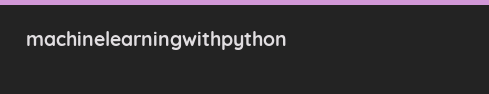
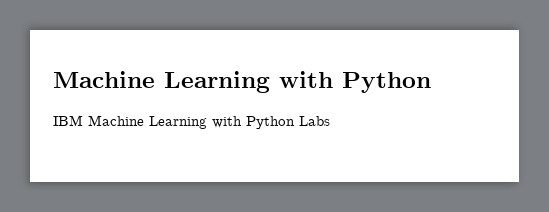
[26,31,287,50] machinelearningwithpython -> [53,71,431,93] [53,115,330,129] Machine Learning with Python // IBM Machine Learning with Python Labs

